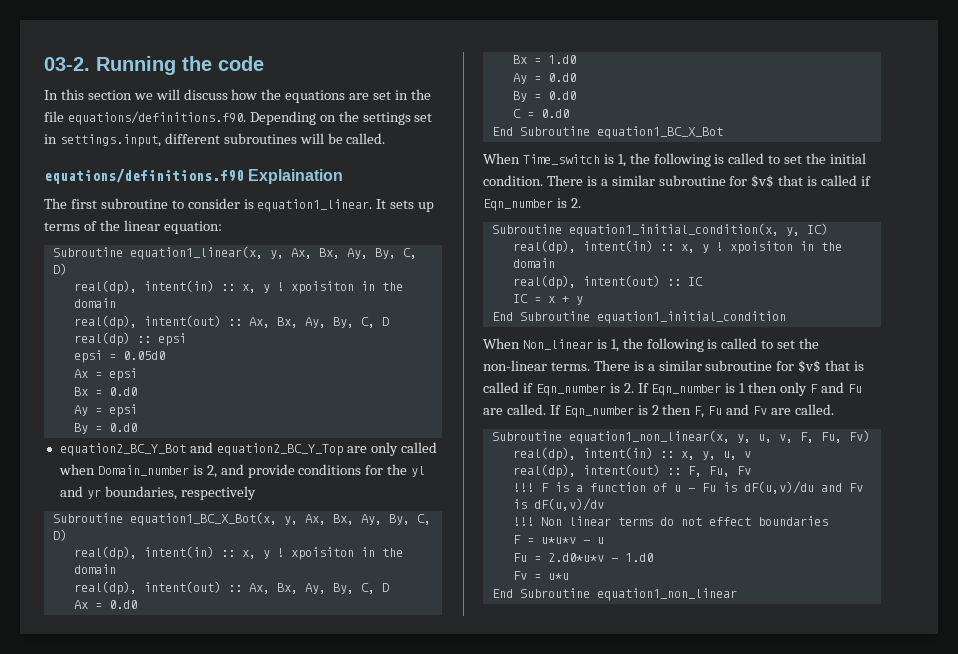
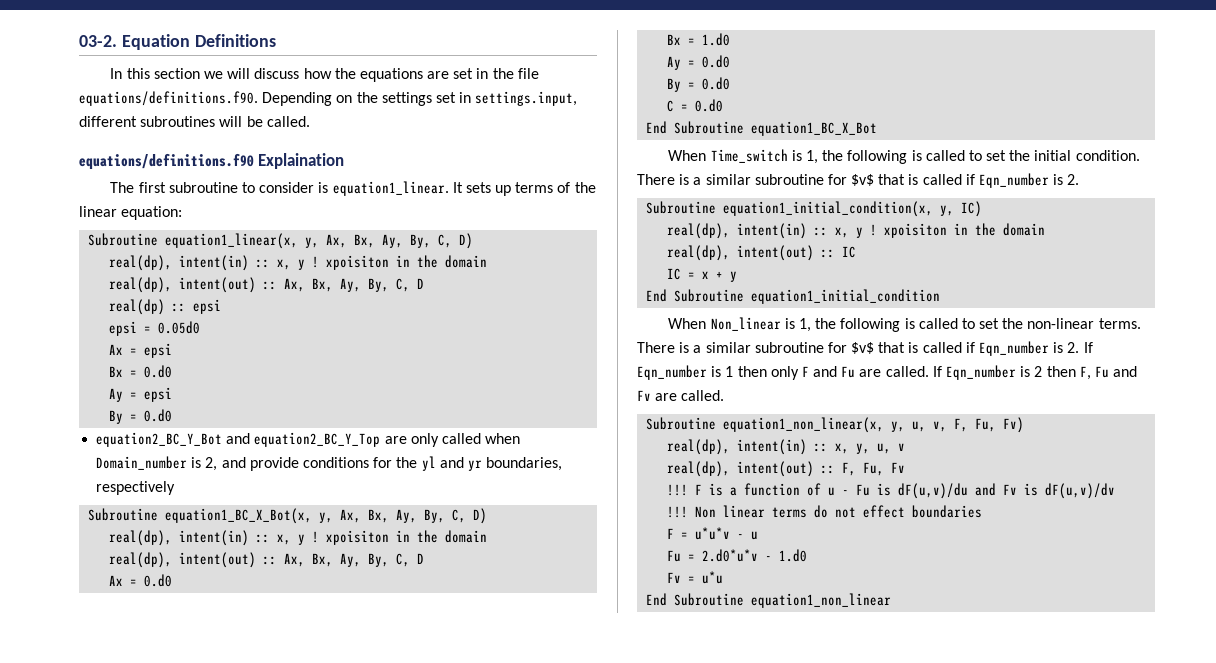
[96,56,264,75] Running the code -> [121,34,276,50] Equation Definitions

